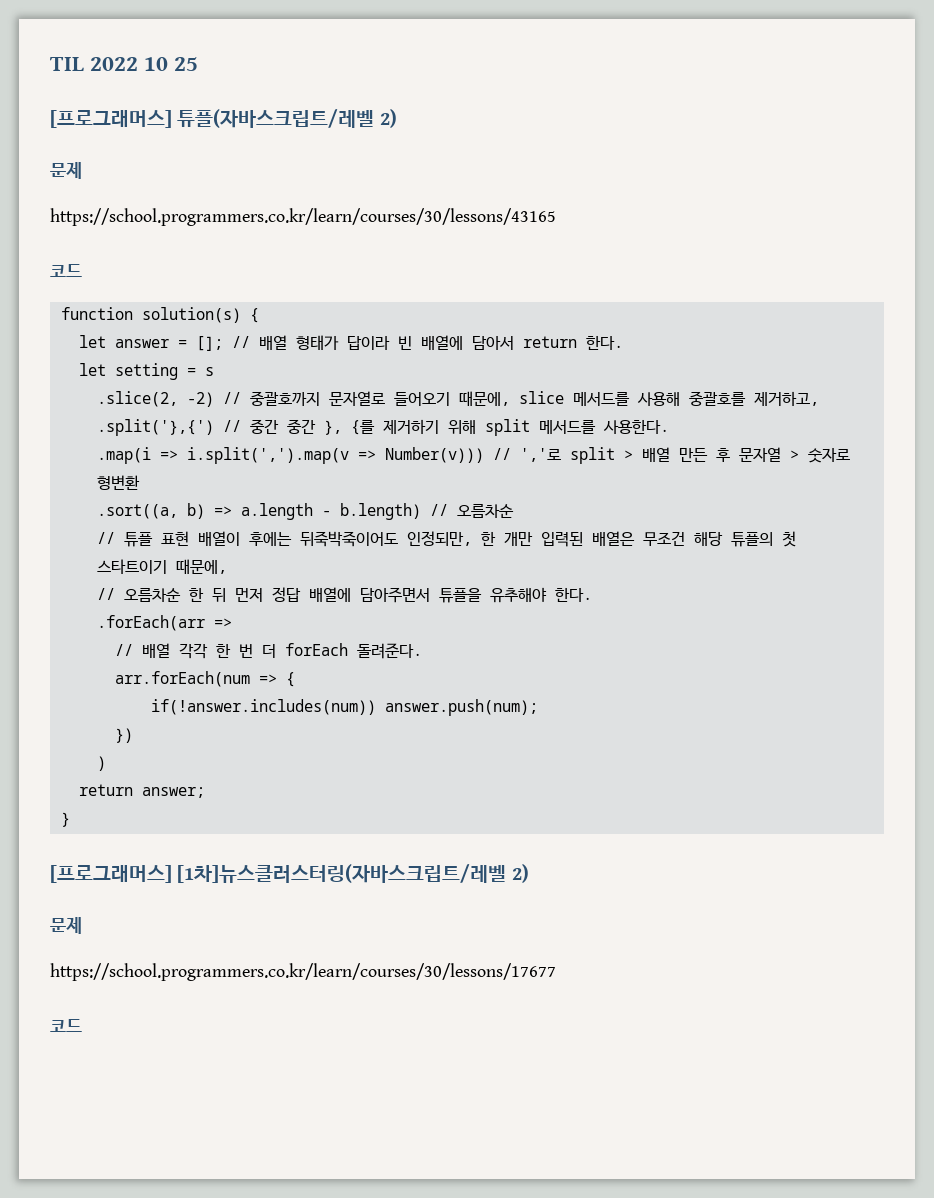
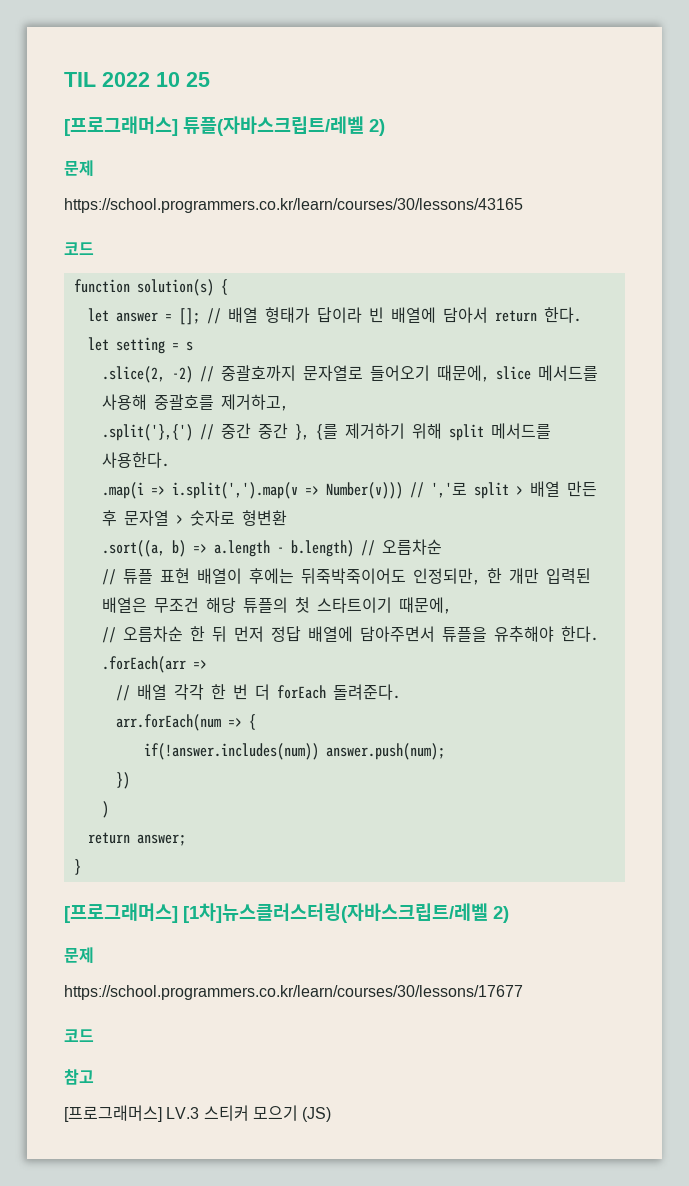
(82, 1025) none -> [64,1069,94,1085] [64,1105,332,1122] // 참고 // [프로그래머스] LV.3 스티커 모으기 (JS)

